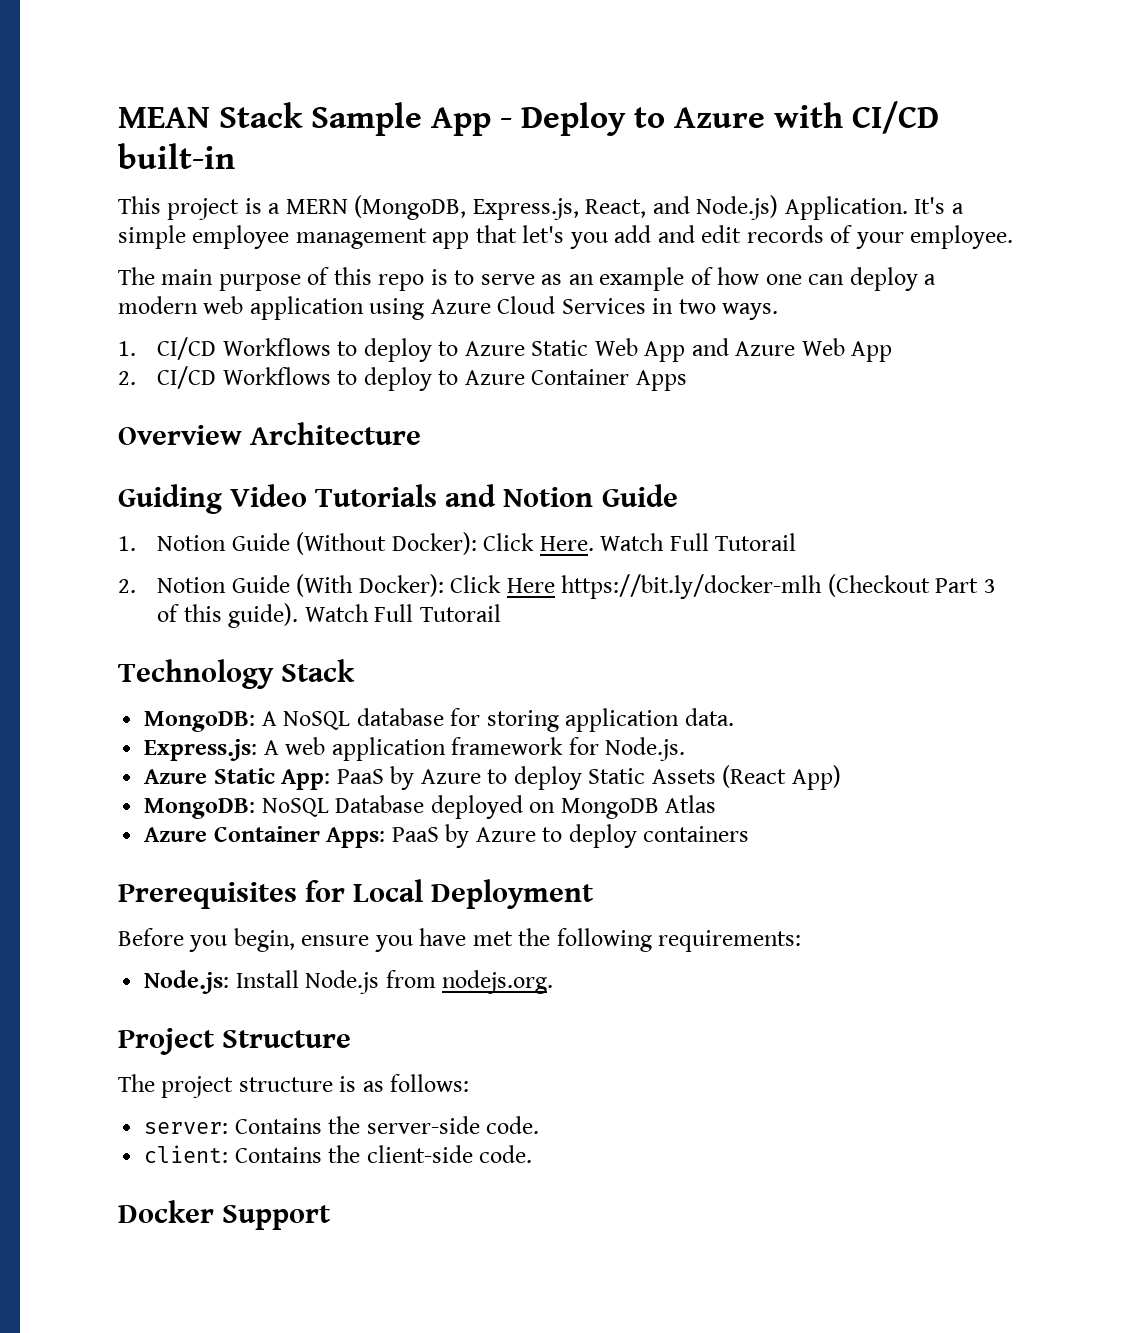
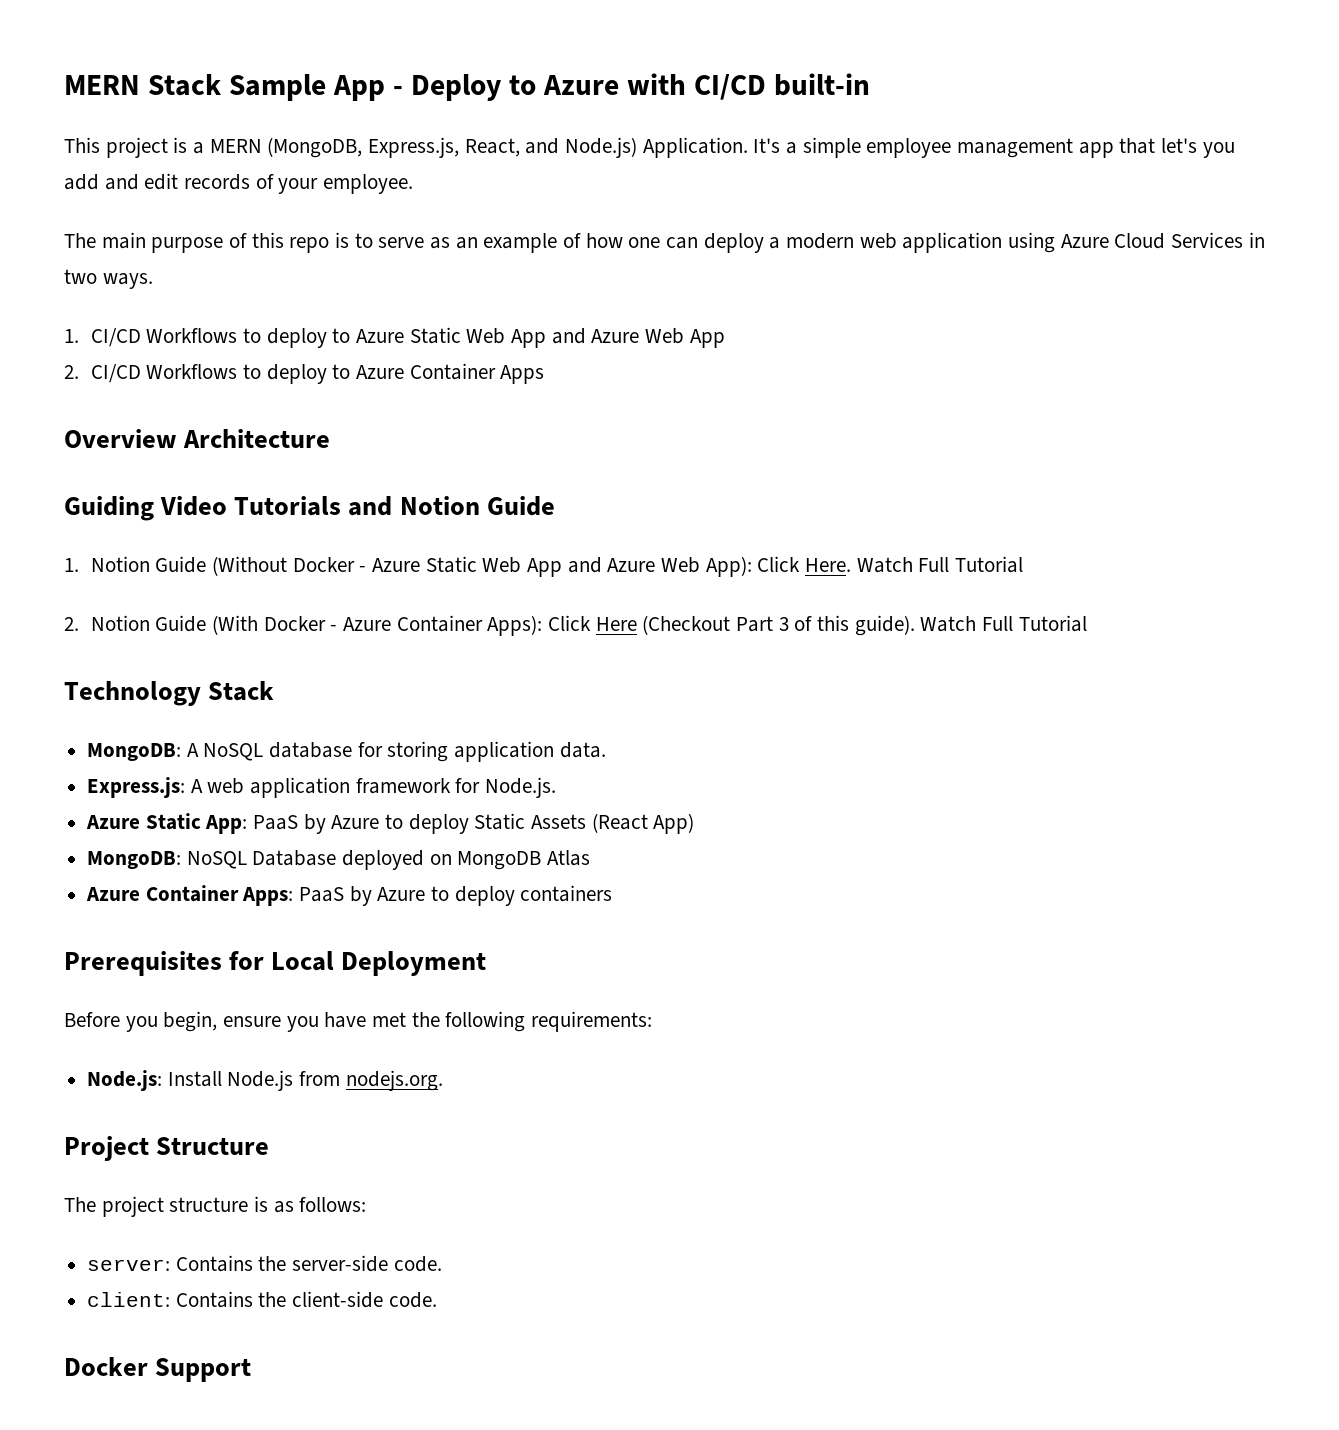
[118,107,210,128] MEAN -> [64,75,140,95] MERN
[391,532,477,555] Docker): -> [292,556,752,577] Docker - Azure Static Web App and Azure Web App):
[715,533,797,551] Tutorail -> [955,556,1024,573] Tutorial
[358,574,444,597] Docker): -> [263,615,543,636] Docker - Azure Container Apps):
[561,574,823,599] https://bit.ly/docker-mlh -> (637, 624) none
[419,604,501,622] Tutorail -> [1018,615,1087,632] Tutorial

